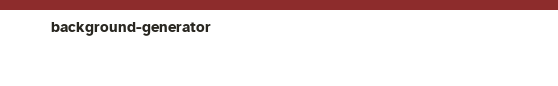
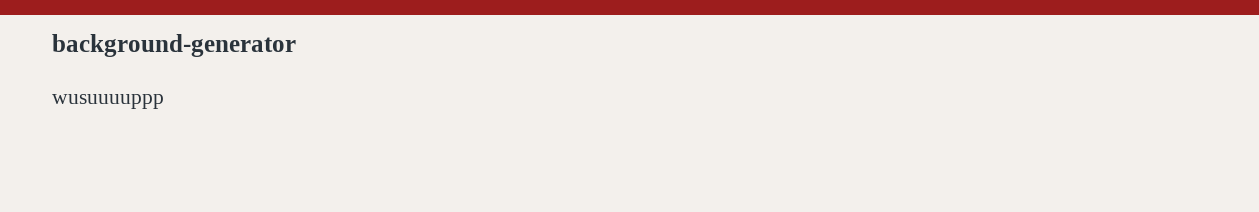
(211, 29) none -> [52,94,164,109] // wusuuuuppp

